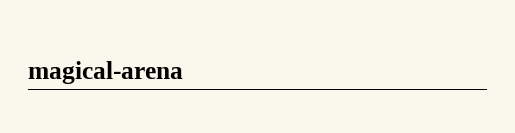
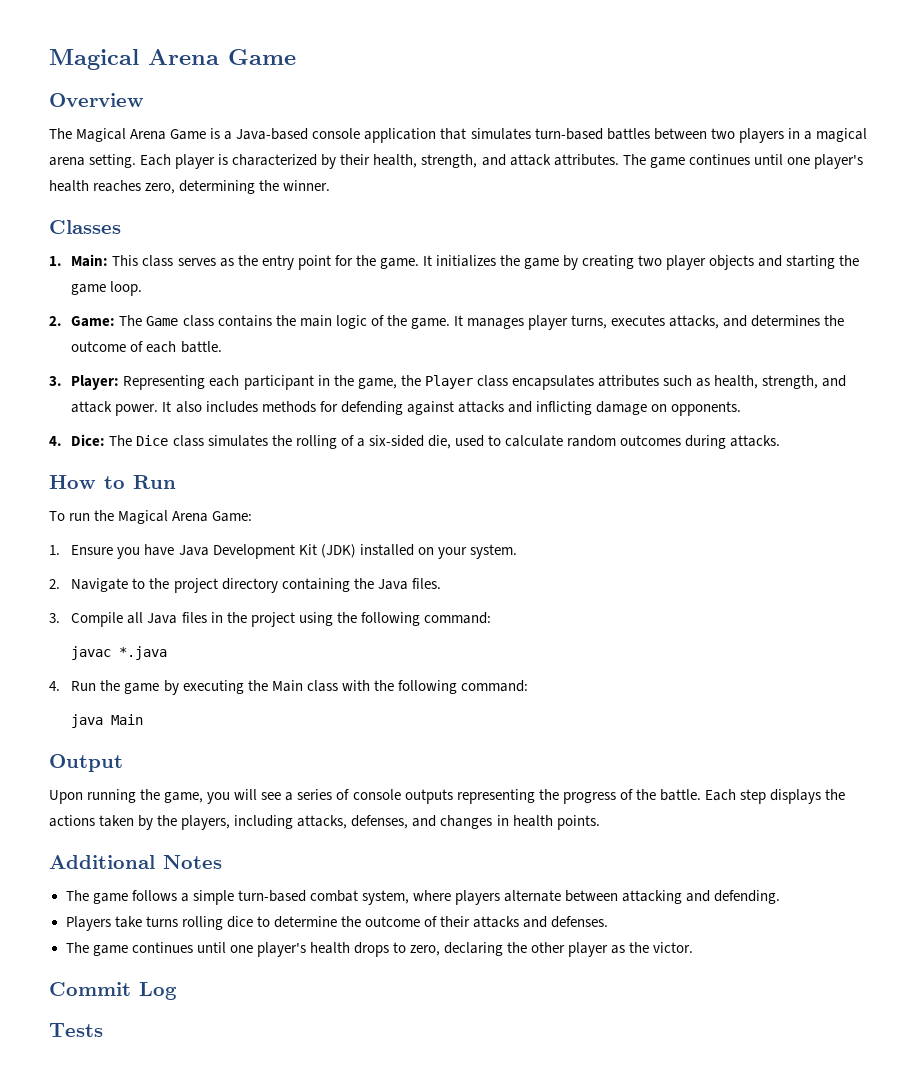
[28,61,183,84] magical-arena -> [49,49,296,70] [49,93,144,107] [49,128,867,143] [49,154,863,169] [49,180,331,194] [49,220,121,234] [49,254,860,270] [71,281,143,296] [49,315,845,330] [71,341,222,353] [49,375,847,390] [71,401,742,416] [49,434,781,449] [49,475,176,489] [49,510,253,524] [49,544,517,559] [49,578,441,593] [49,612,491,627] [71,646,168,660] [49,680,528,695] [71,714,144,728] [49,754,123,772] [49,789,846,804] [49,815,600,830] [49,855,222,869] [65,890,781,905] [65,916,609,931] [65,942,694,957] [49,982,177,1000] [49,1023,103,1037] Magical Arena Game // Overview // The Magical Arena Game is a Java-based console application that simulates turn-based battles between two players in a magical arena setting. Each player is characterized by their health, strength, and attack attributes. The game continues until one player's health reaches zero, determining the winner. // Classes // 1. Main: This class serves as the entry point for the game. It initializes the game by creating two player objects and starting the game loop. // 2. Game: The Game class contains the main logic of the game. It manages player turns, executes attacks, and determines the outcome of each battle. // 3. Player: Representing each participant in the game, the Player class encapsulates attributes such as health, strength, and attack power. It also includes methods for defending against attacks and inflicting damage on opponents. // 4. Dice: The Dice class simulates the rolling of a six-sided die, used to calculate random outcomes during attacks. // How to Run // To run the Magical Arena Game: // 1. Ensure you have Java Development Kit (JDK) installed on your system. // 2. Navigate to the project directory containing the Java files. // 3. Compile all Java files in the project using the following command: // javac *.java // 4. Run the game by executing the Main class with the following command: // java Main // Output // Upon running the game, you will see a series of console outputs representing the progress of the battle. Each step displays the actions taken by the players, including attacks, defenses, and changes in health points. // Additional Notes // The game follows a simple turn-based combat system, where players alternate between attacking and defending. // Players take turns rolling dice to determine the outcome of their attacks and defenses. // The game continues until one player's health drops to zero, declaring the other player as the victor. // Commit Log // Tests

